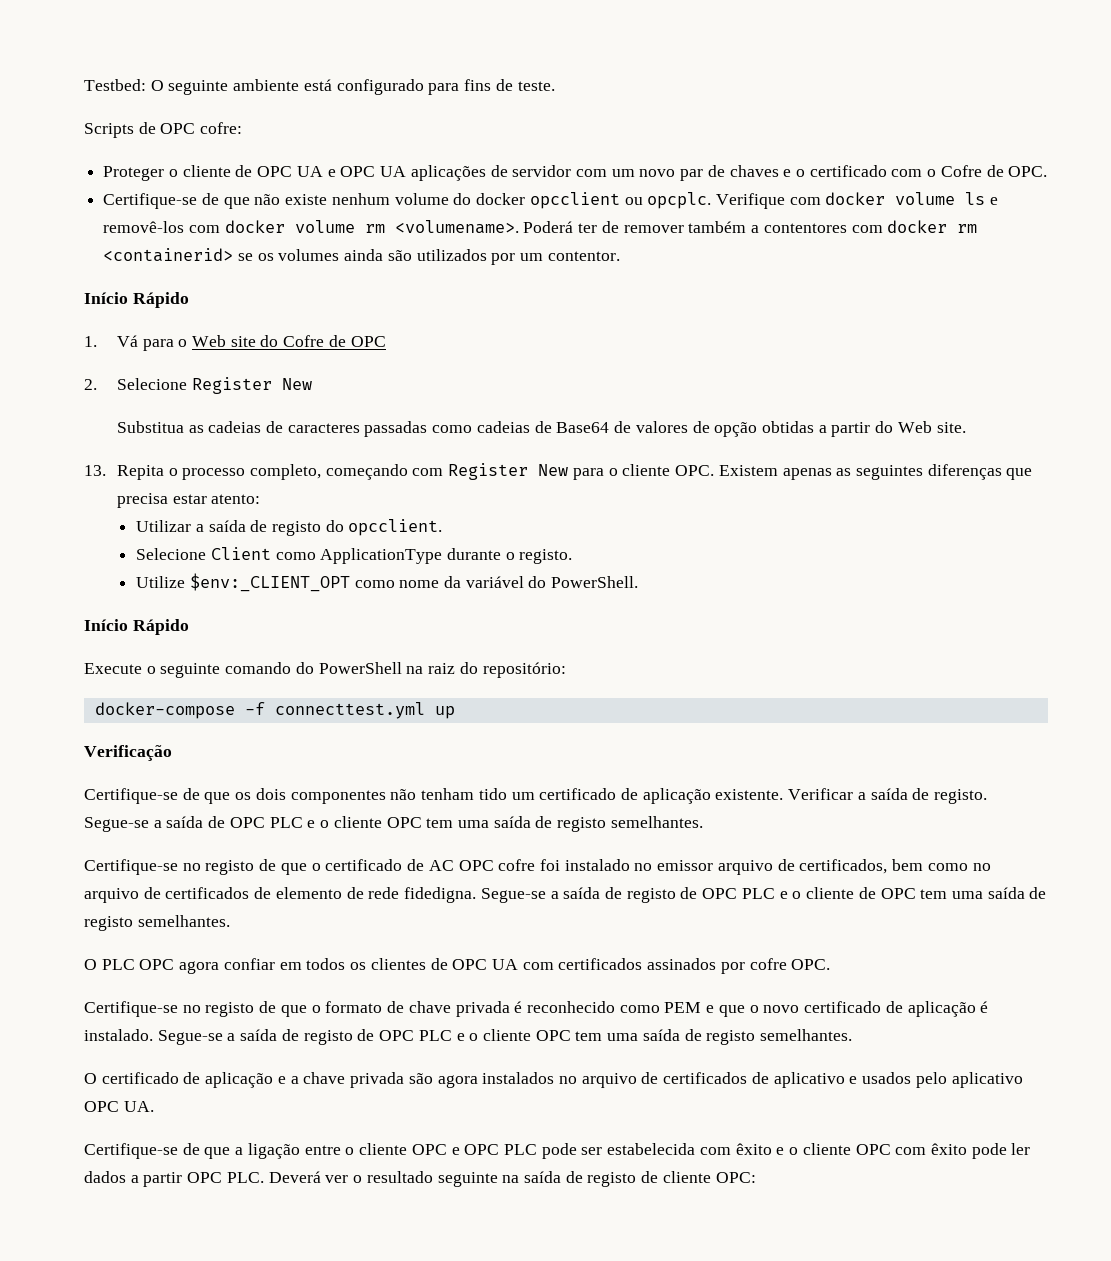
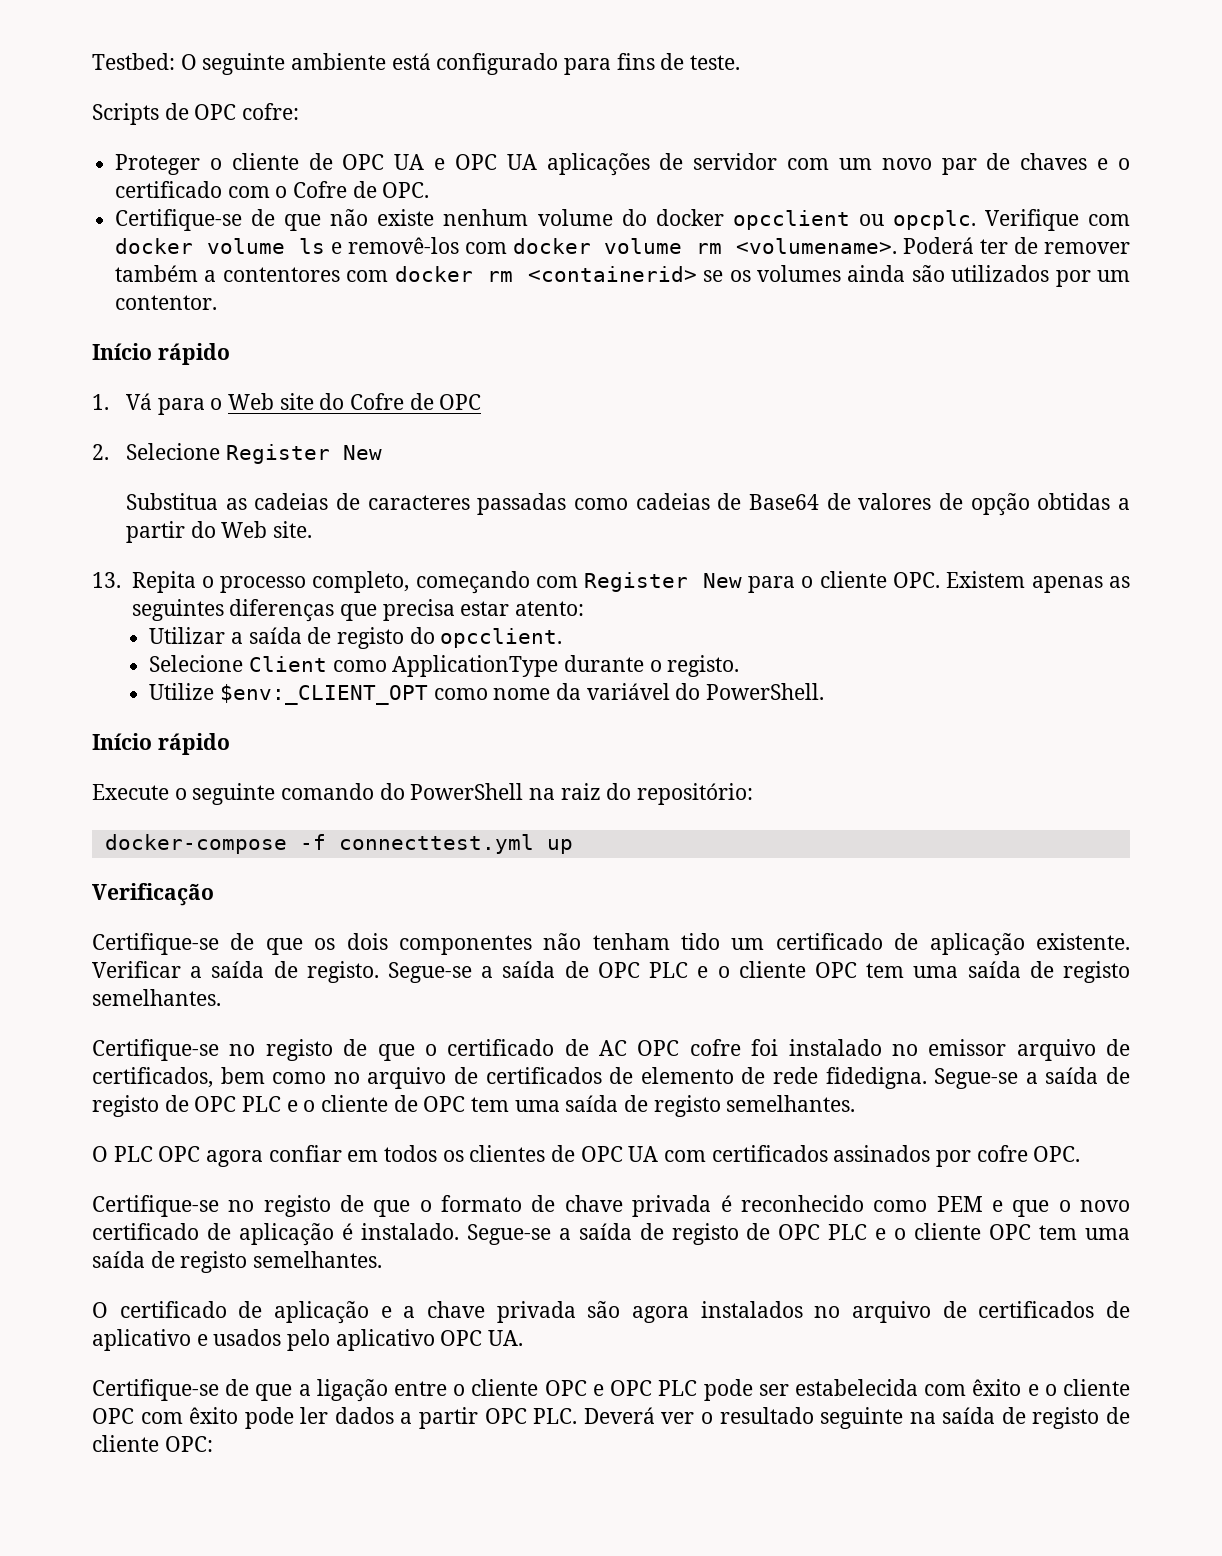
[132,292,189,308] Rápido -> [157,343,230,365] rápido
[132,619,189,635] Rápido -> [157,733,230,755] rápido

